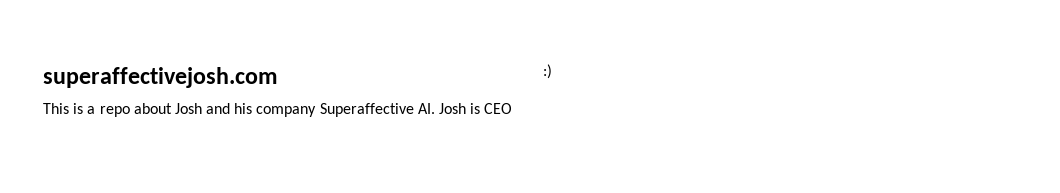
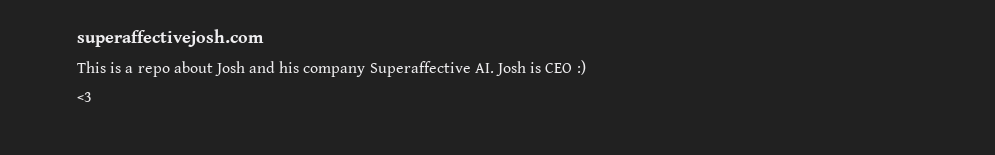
(552, 71) none -> [77,92,92,102] // <3

